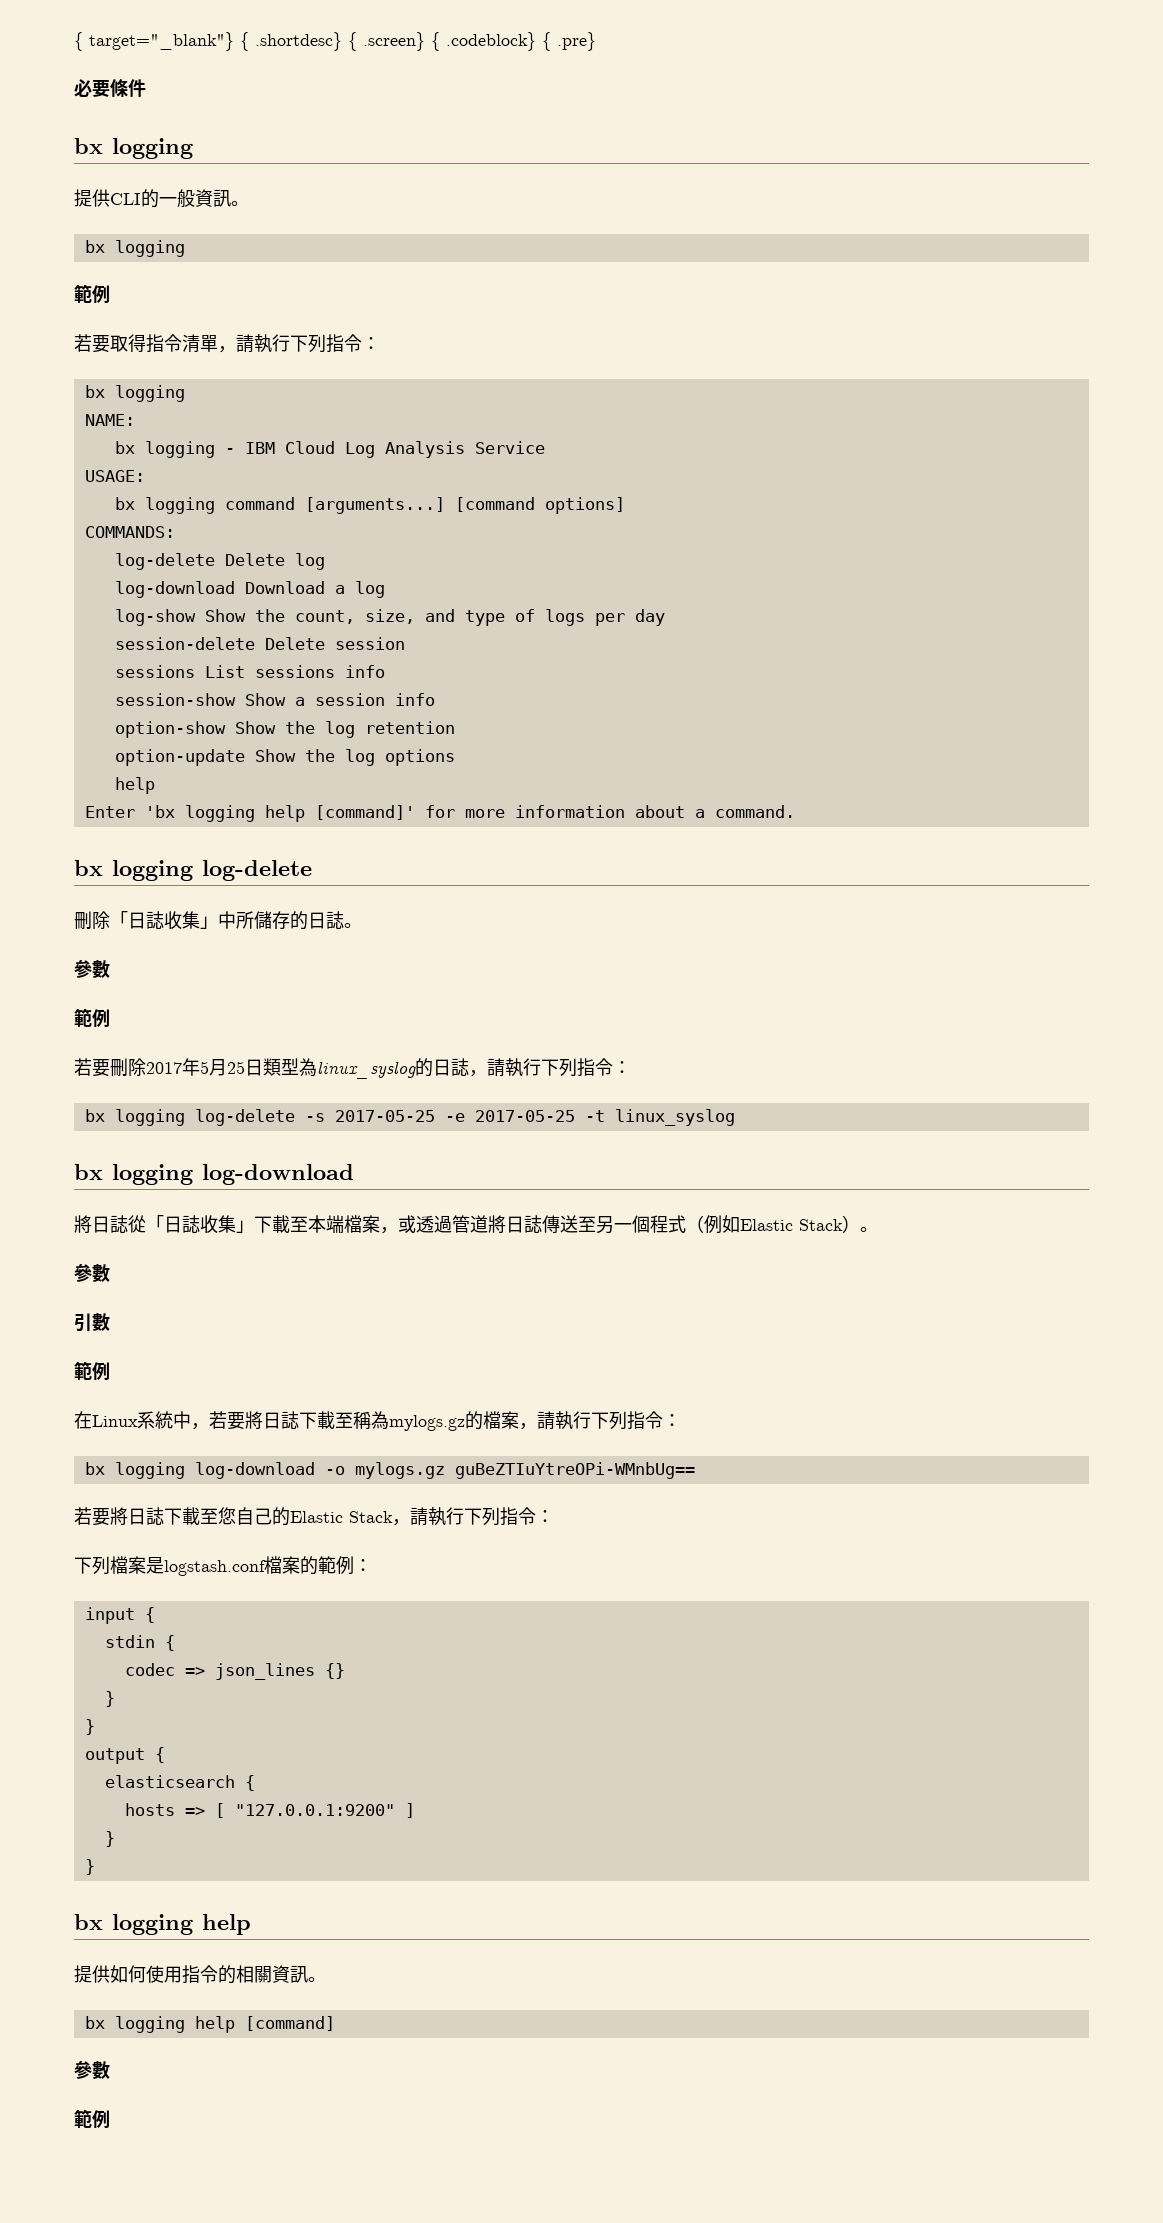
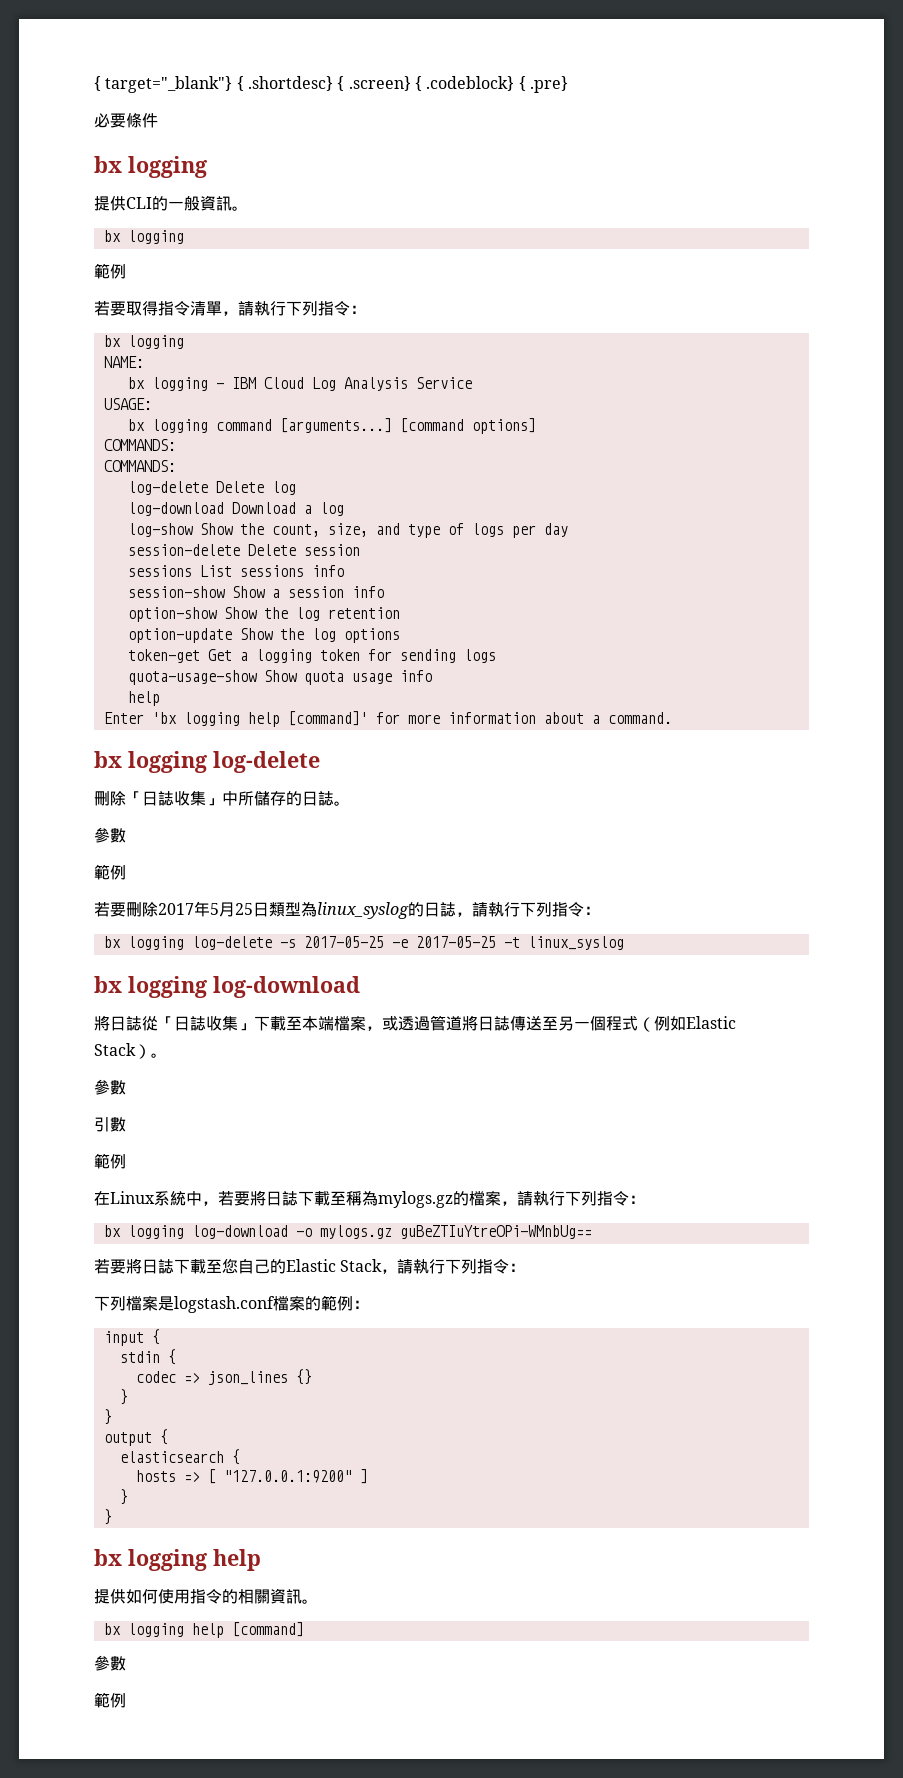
(175, 532) none -> [103,460,176,472] // COMMANDS:
(455, 757) none -> [127,649,496,663] [127,670,432,685] // token-get Get a logging token for sending logs // quota-usage-show Show quota usage info

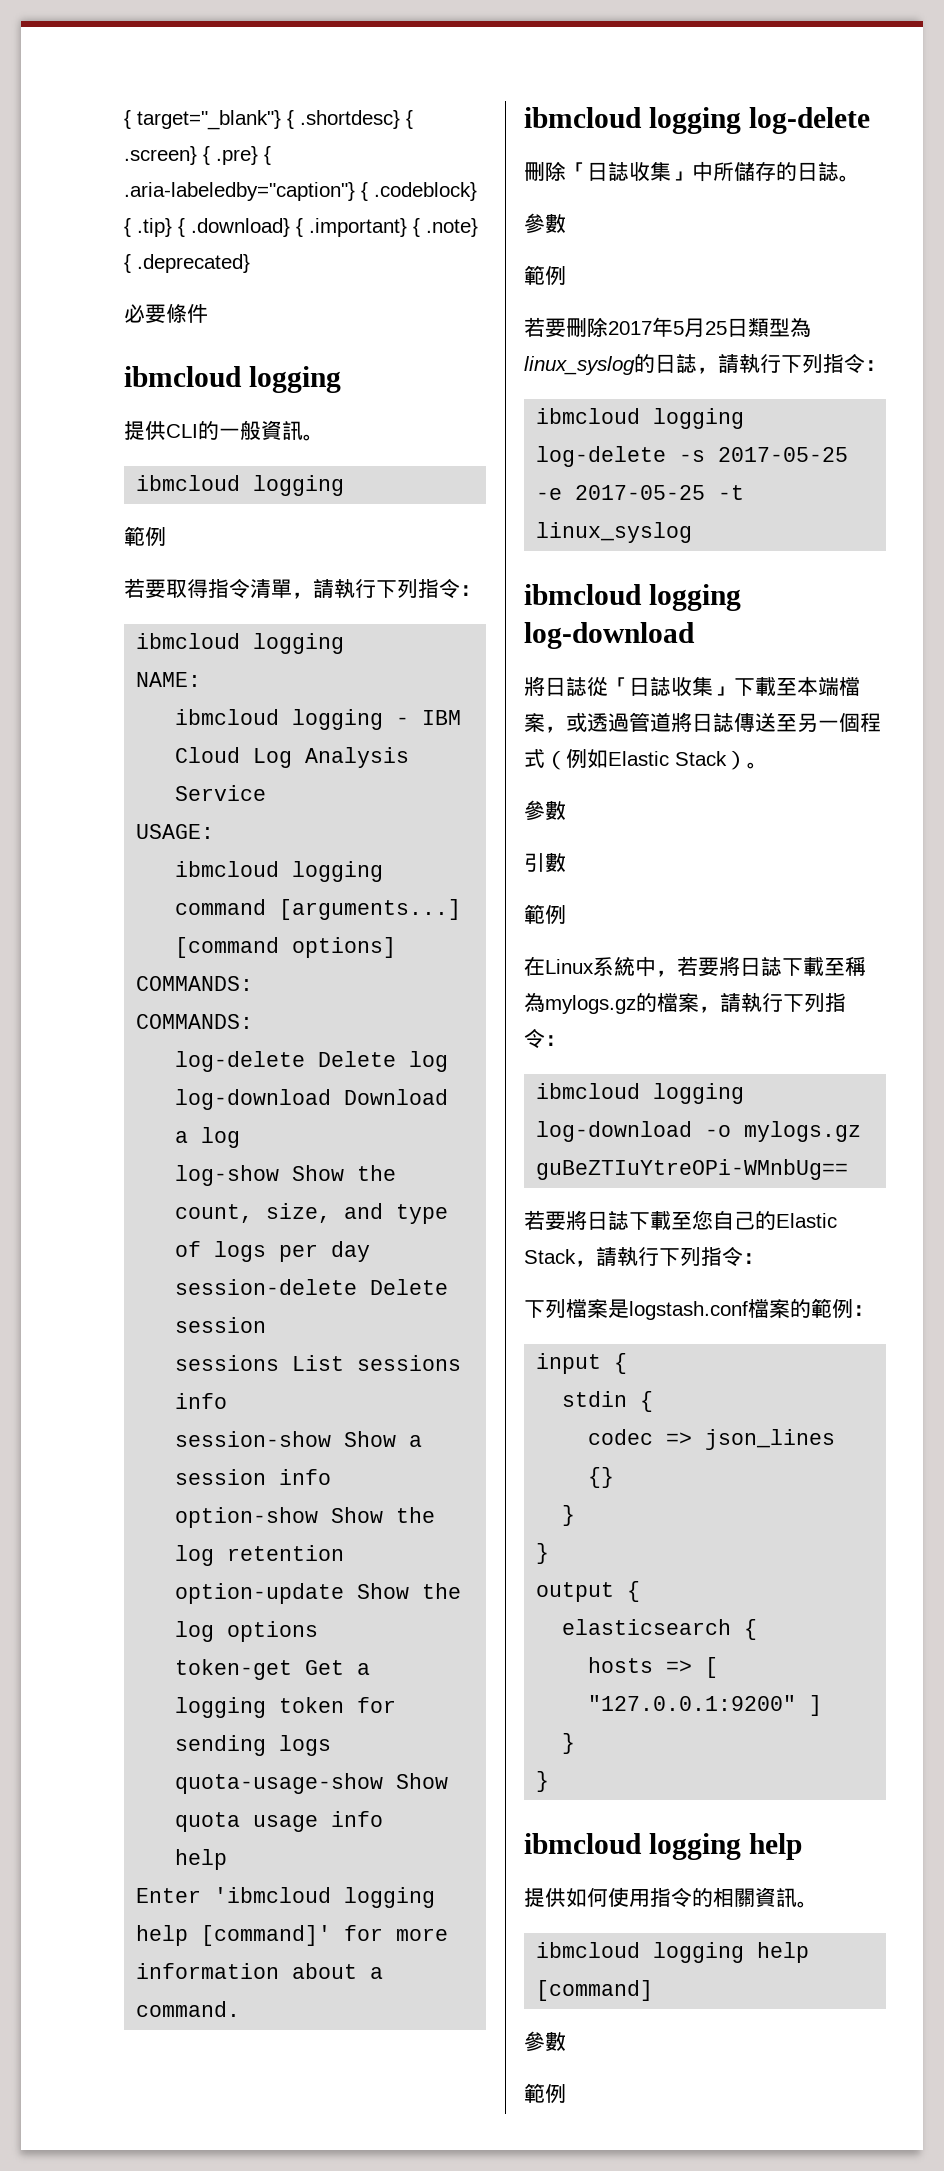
[426,76,568,93] .codeblock} { .pre} -> [216,146,271,165] [124,182,477,201] [124,218,478,237] [124,254,250,273] .pre} { .aria-labeledby="caption"} { .codeblock} { .tip} { .download} { .important} { .note} { .deprecated}
[94,156,122,173] bx -> [124,366,242,387] ibmcloud
[103,230,121,242] bx -> [136,475,241,491] ibmcloud
[103,335,121,347] bx -> [136,633,241,649] ibmcloud
[127,377,145,389] bx -> [175,709,280,725] ibmcloud
[127,419,145,431] bx -> [175,861,280,877] ibmcloud
[151,712,177,724] 'bx -> [214,1887,332,1903] 'ibmcloud
[94,751,122,768] bx -> [524,107,642,128] ibmcloud
[103,936,121,948] bx -> [536,408,641,424] ibmcloud
[94,976,122,993] bx -> [524,584,642,605] ibmcloud
[103,1225,121,1237] bx -> [536,1083,641,1099] ibmcloud
[94,1549,122,1566] bx -> [524,1833,642,1854] ibmcloud
[103,1623,121,1635] bx -> [536,1942,641,1958] ibmcloud

